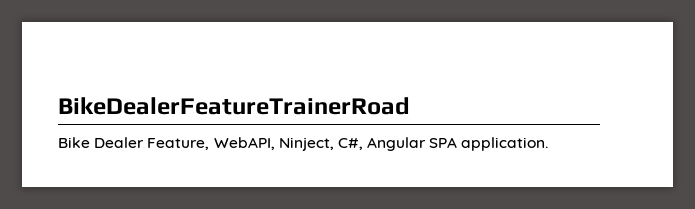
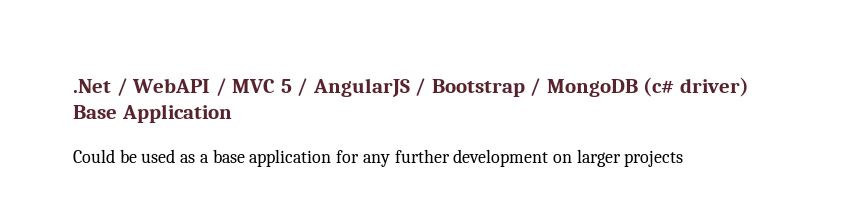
[58,97,410,115] [58,137,549,151] BikeDealerFeatureTrainerRoad // Bike Dealer Feature, WebAPI, Ninject, C#, Angular SPA application. -> [73,77,749,97] [73,104,232,123] [73,149,684,167] .Net / WebAPI / MVC 5 / AngularJS / Bootstrap / MongoDB (c# driver) Base Application // Could be used as a base application for any further development on larger projects

